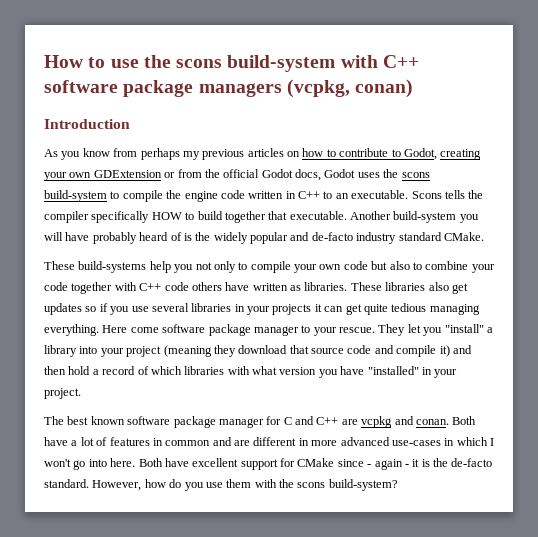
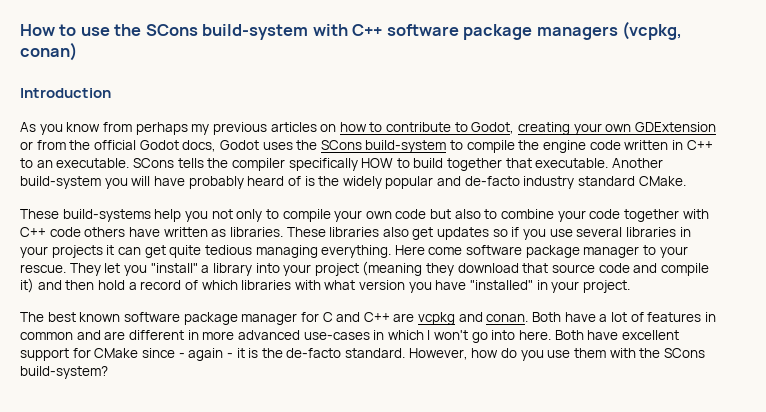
[176,59,223,68] scons -> [145,24,198,36] SCons
[401,172,430,178] scons -> [320,140,362,150] SCons
[411,191,442,199] Scons -> [132,158,174,168] SCons
[297,482,326,488] scons -> [663,348,705,358] SCons

